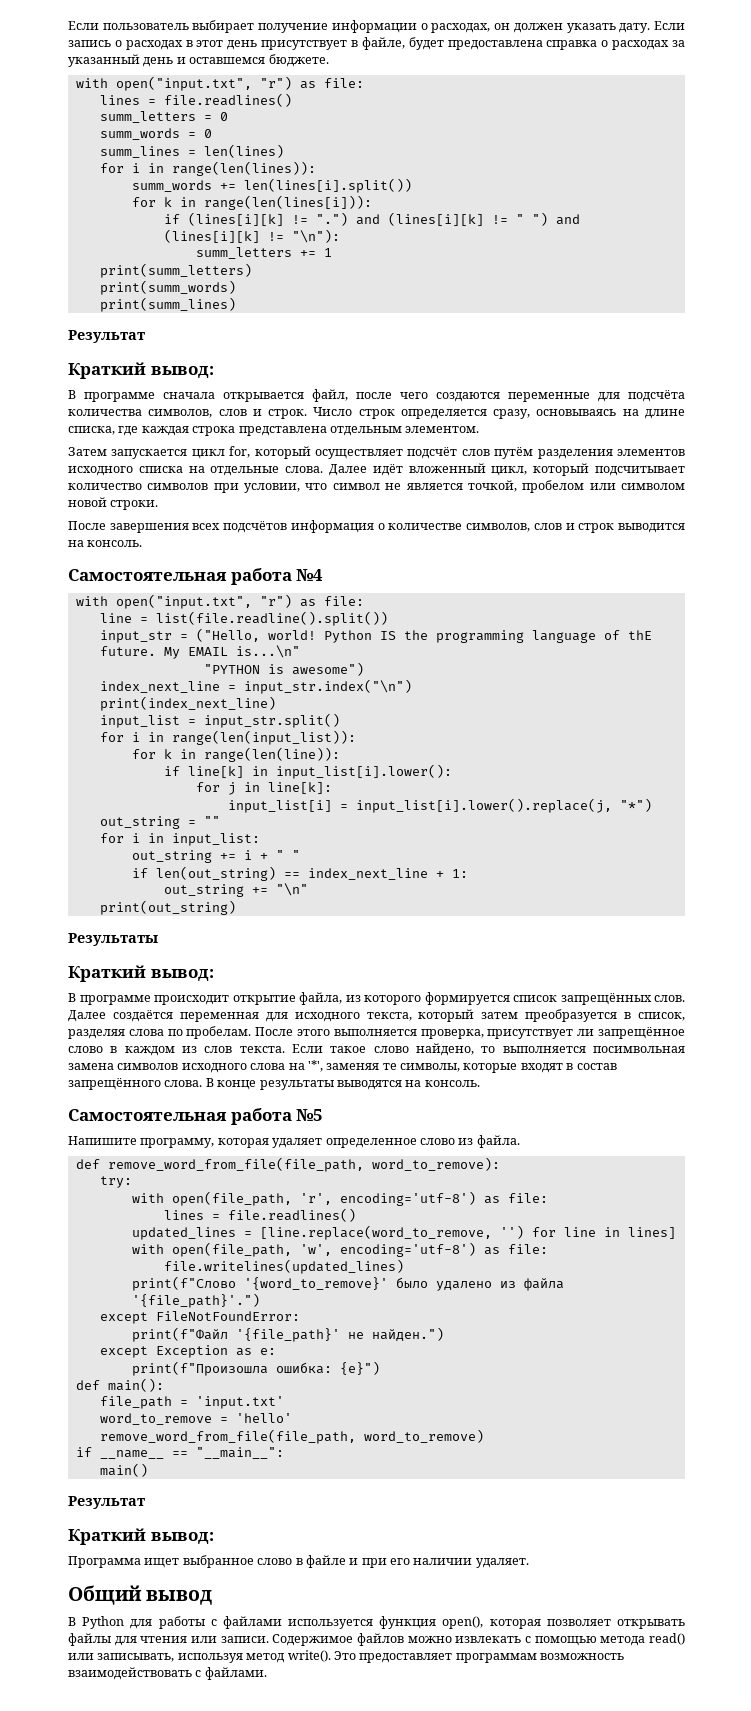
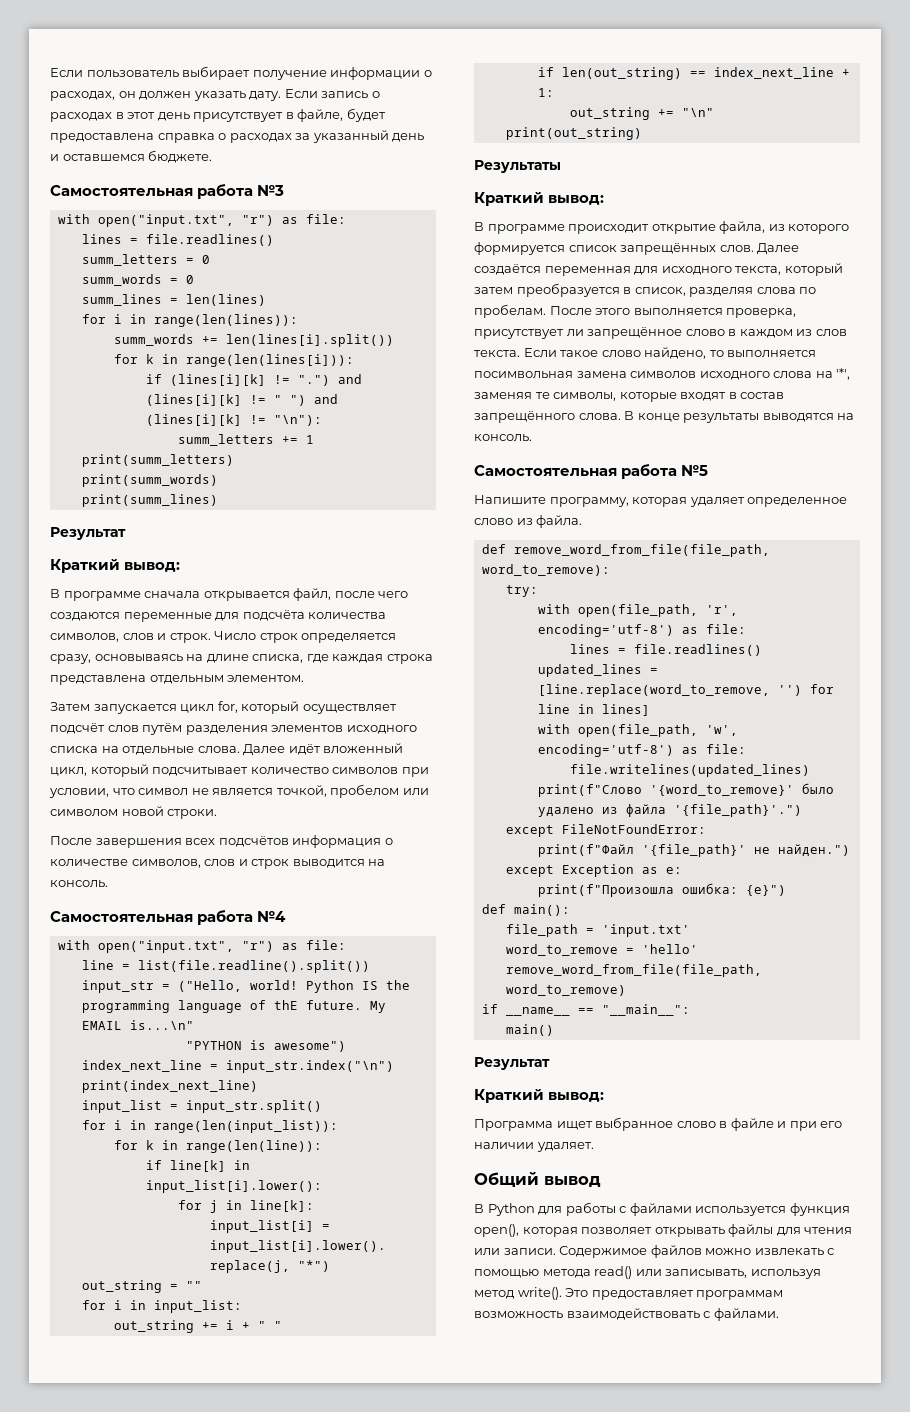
(329, 60) none -> [50,184,285,199] // Самостоятельная работа №3

